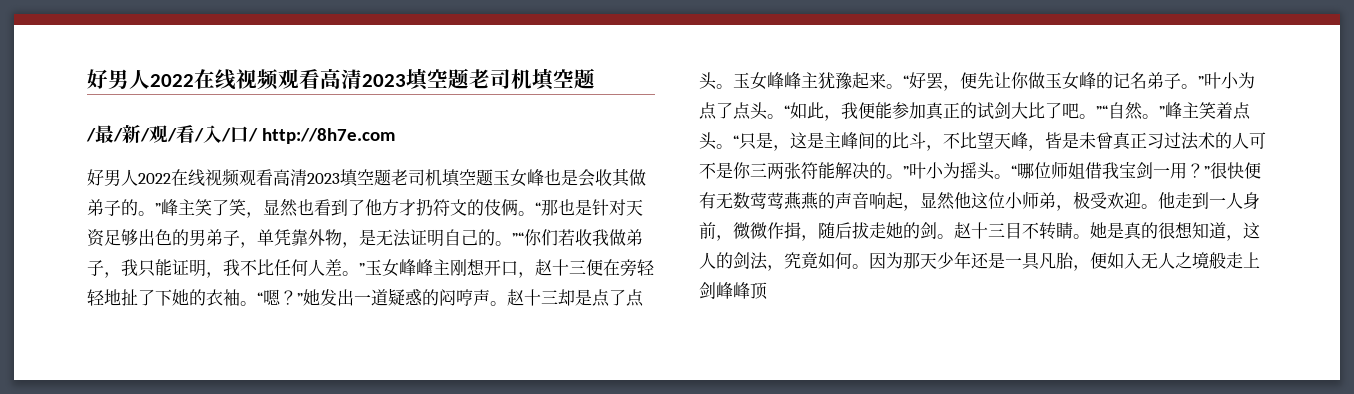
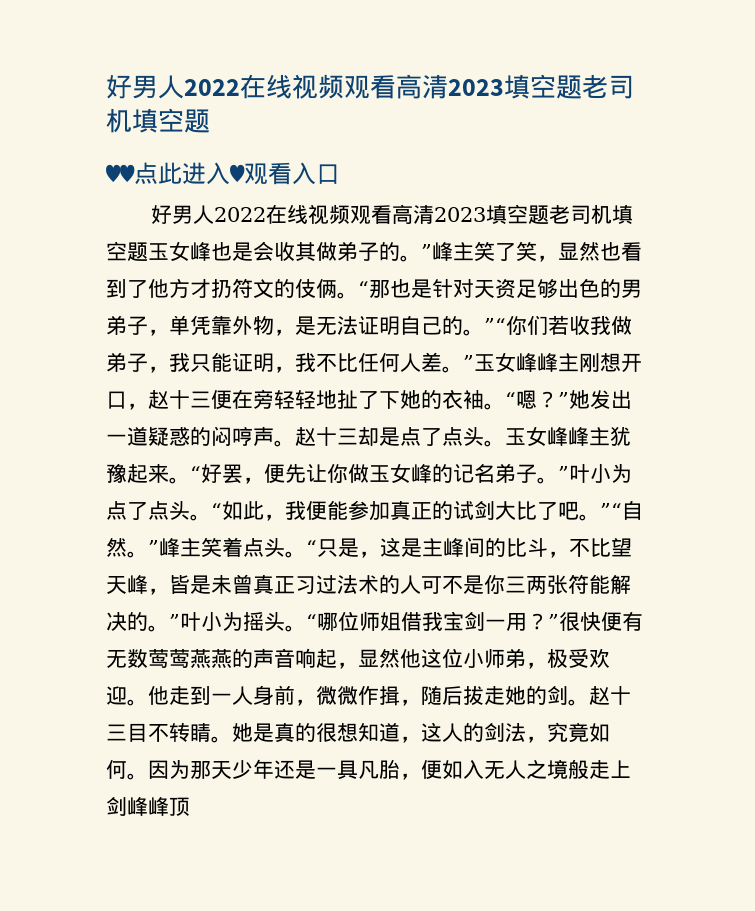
[86,124,395,144] /最/新/观/看/入/口/ http://8h7e.com -> [106,162,340,185] ♥♥点此进入♥观看入口

